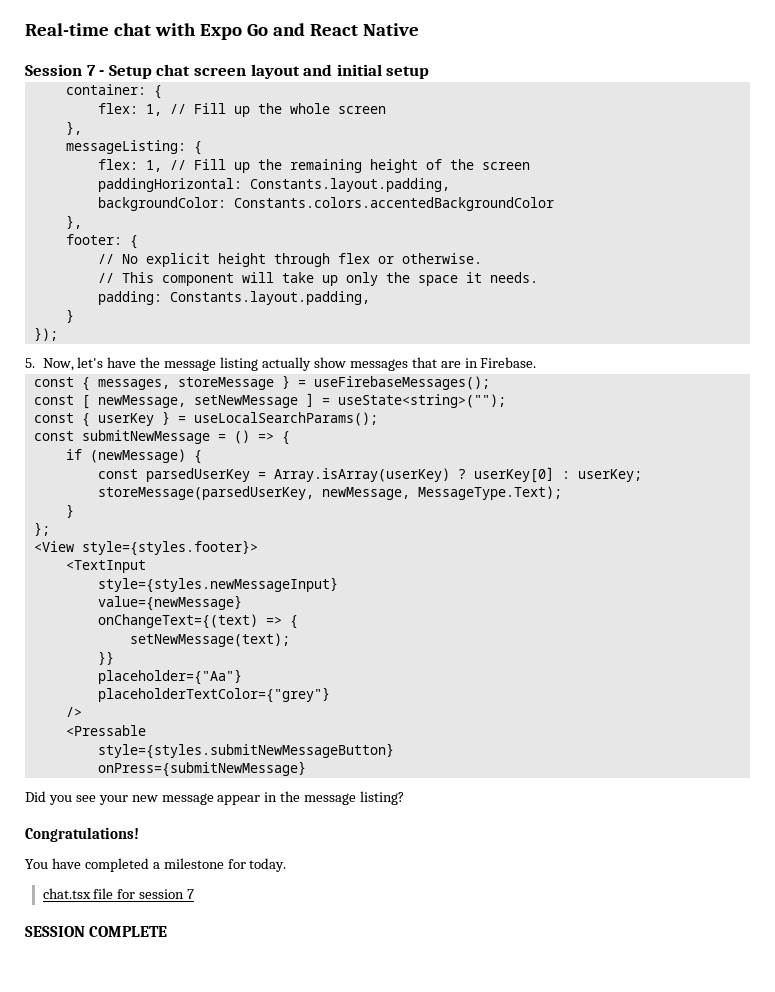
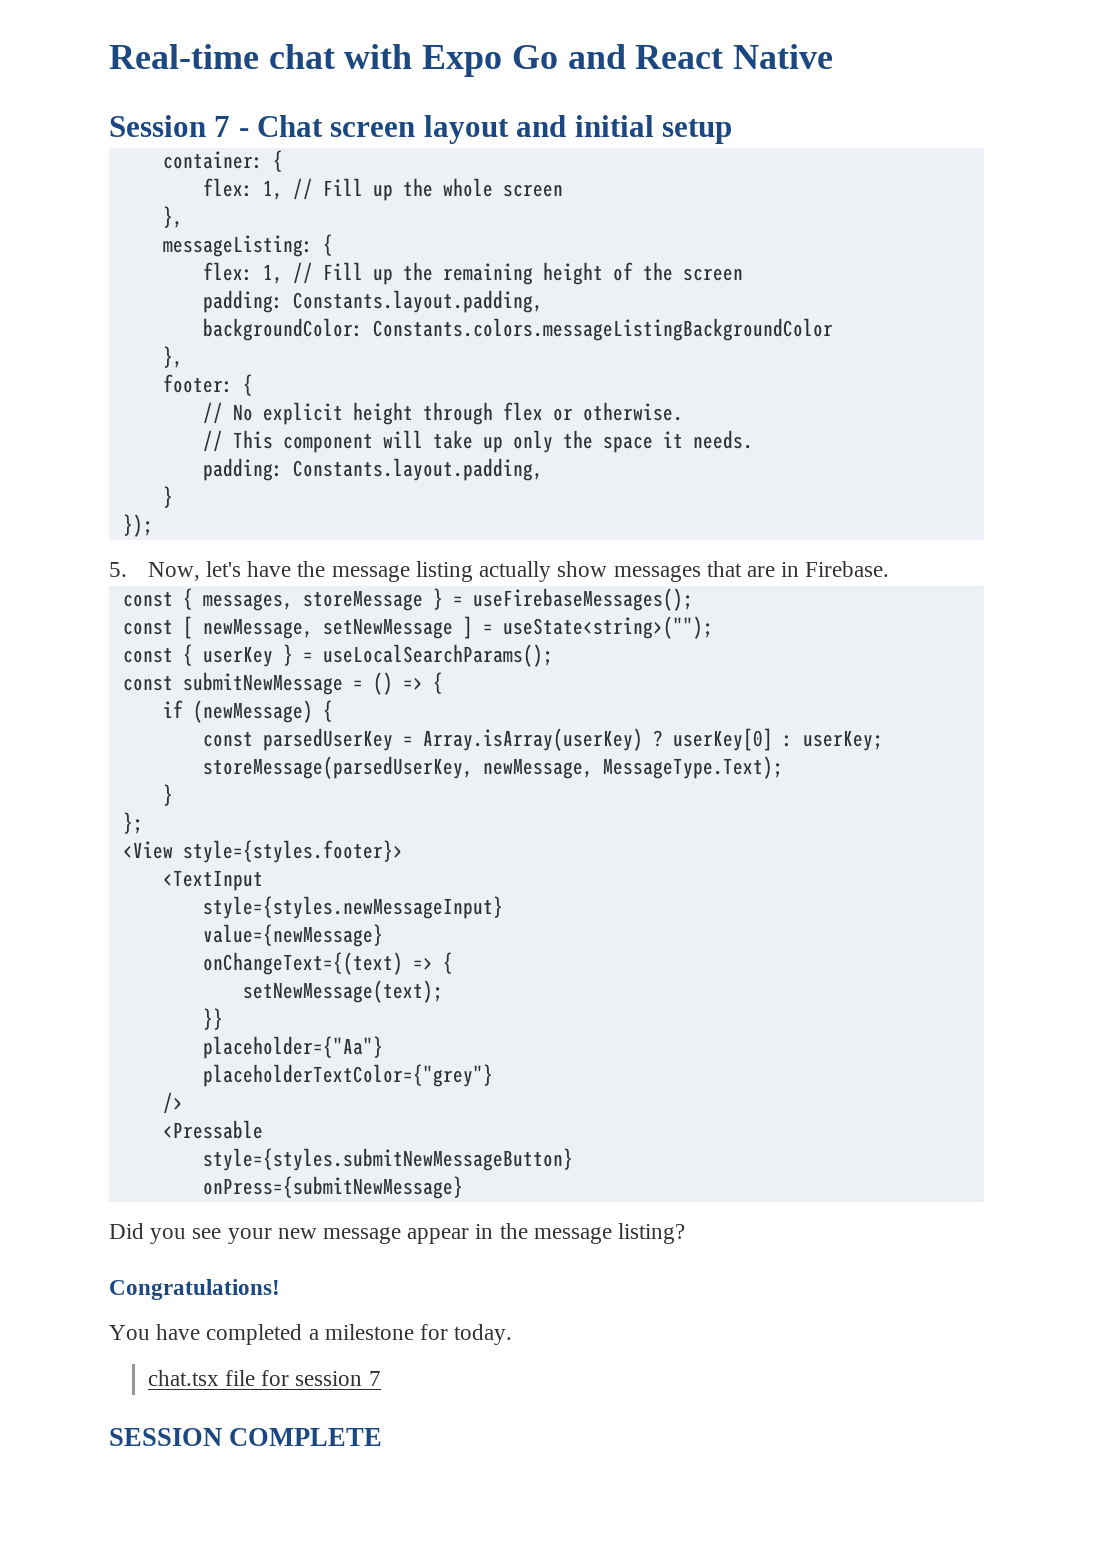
[108,64,191,79] Setup chat -> [257,115,324,137] Chat
[97,178,242,192] paddingHorizontal: -> [202,290,283,313] padding:
[233,197,554,211] Constants.colors.accentedBackgroundColor -> [372,318,833,341] Constants.colors.messageListingBackgroundColor

